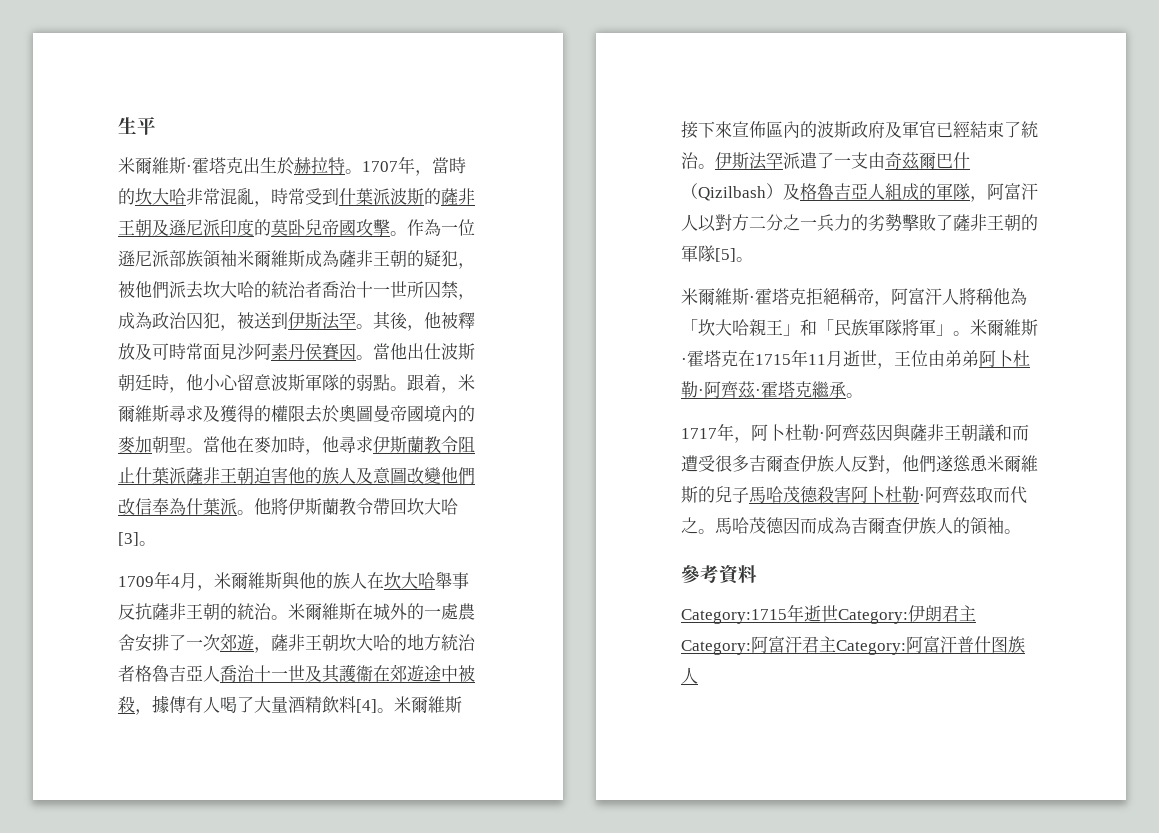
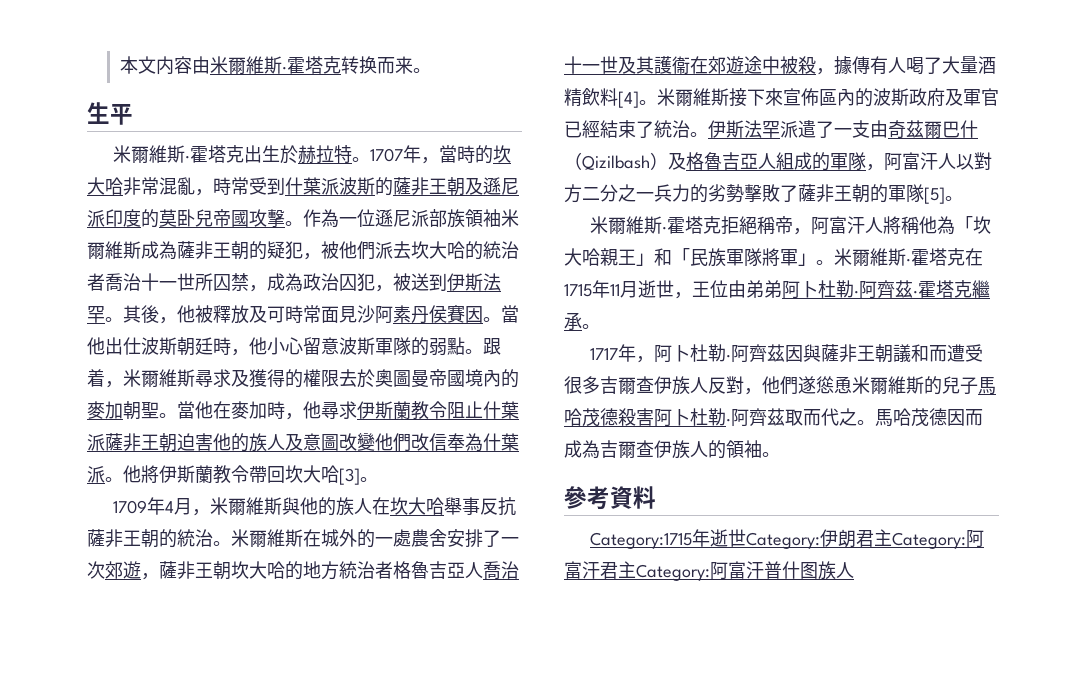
(118, 125) none -> [119,56,431,75] 本文内容由米爾維斯·霍塔克转换而来。 //

